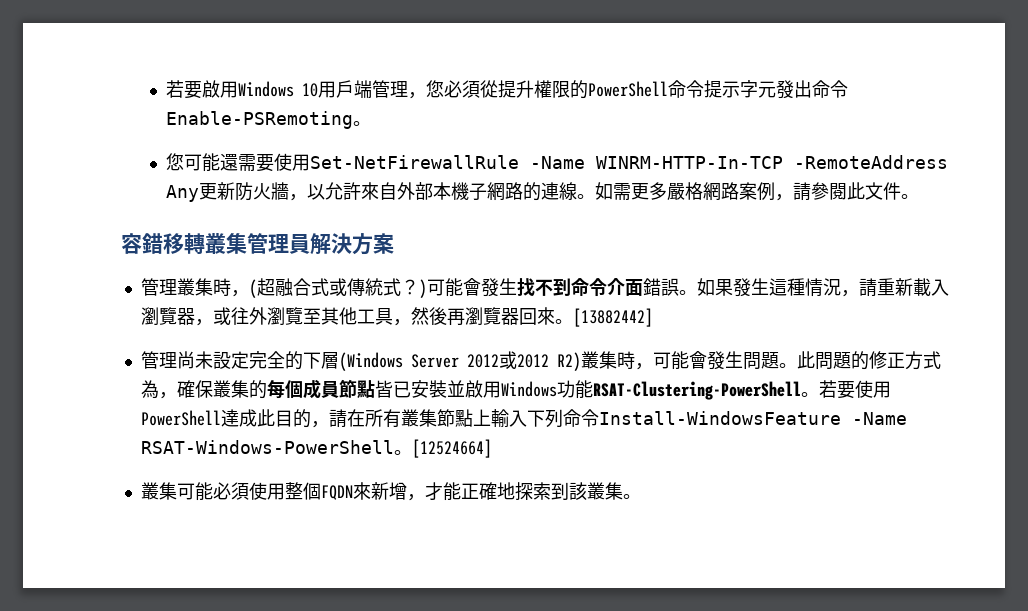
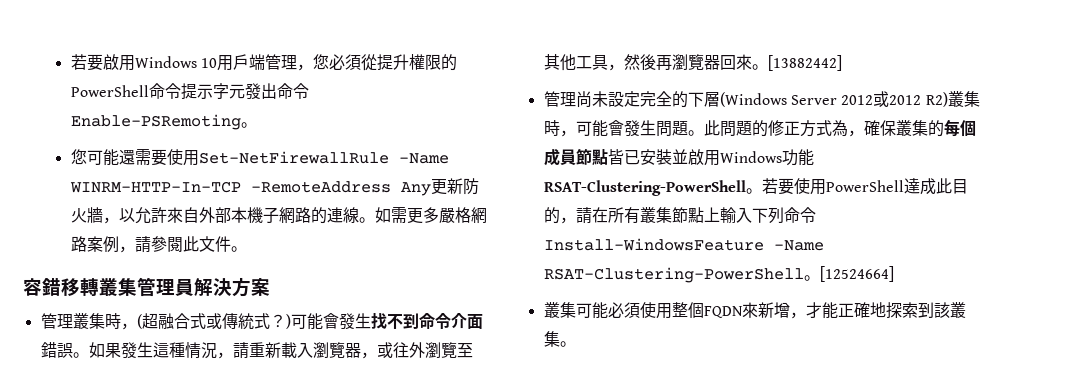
[140,440,394,454] RSAT-Windows-PowerShell -> [543,267,804,283] RSAT-Clustering-PowerShell

